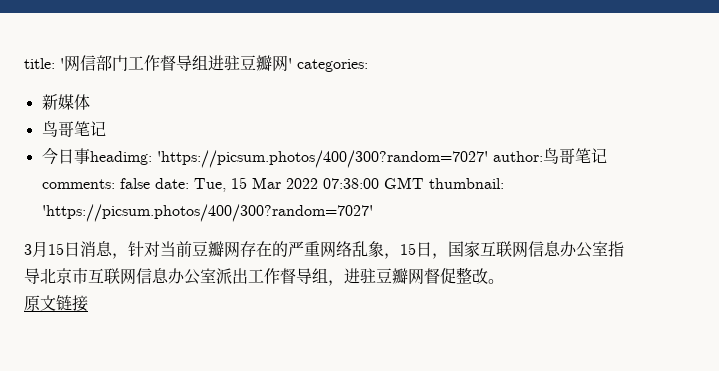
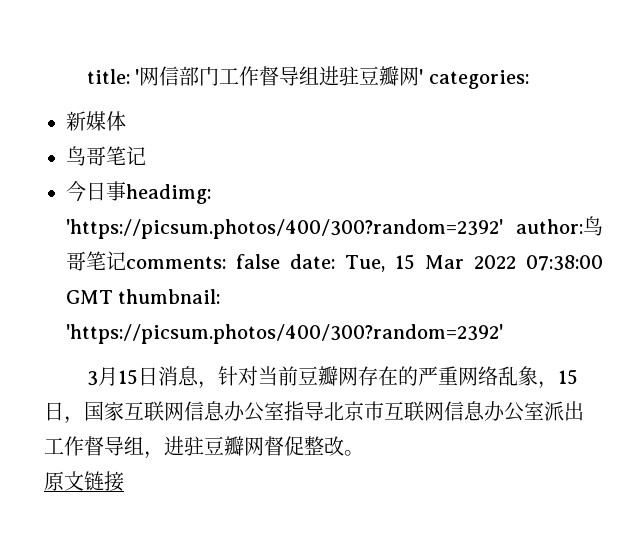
[156,150,488,168] 'https://picsum.photos/400/300?random=7027' -> [66,219,503,239] 'https://picsum.photos/400/300?random=2392'
[41,204,373,222] 'https://picsum.photos/400/300?random=7027' -> [66,324,503,344] 'https://picsum.photos/400/300?random=2392'

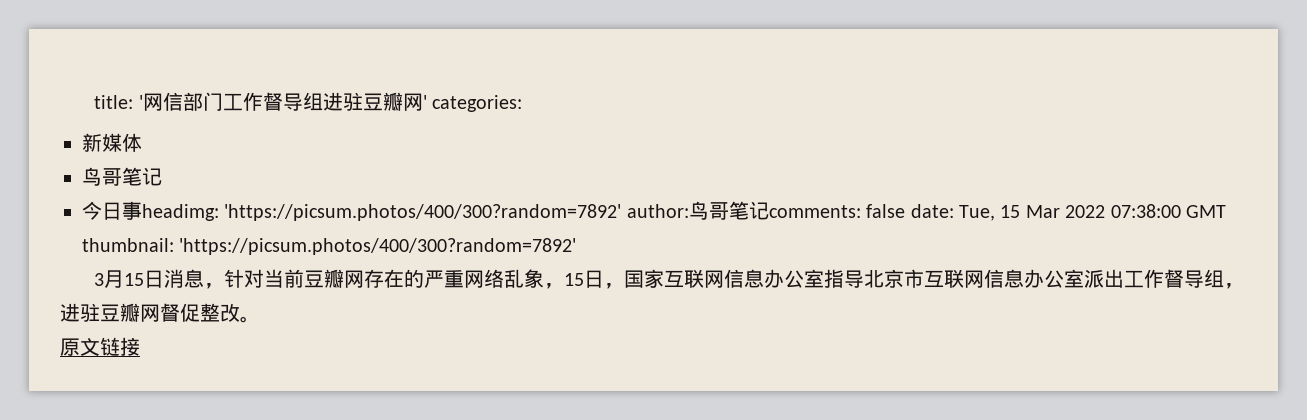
[66,219,503,239] 'https://picsum.photos/400/300?random=2392' -> [224,204,622,221] 'https://picsum.photos/400/300?random=7892'
[66,324,503,344] 'https://picsum.photos/400/300?random=2392' -> [179,238,577,255] 'https://picsum.photos/400/300?random=7892'

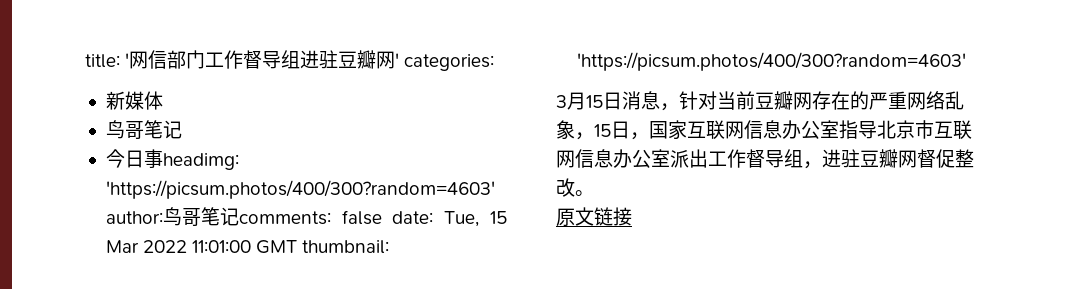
[224,204,622,221] 'https://picsum.photos/400/300?random=7892' -> [105,180,495,199] 'https://picsum.photos/400/300?random=4603'
[1110,204,1181,218] 07:38:00 -> [192,240,252,253] 11:01:00
[179,238,577,255] 'https://picsum.photos/400/300?random=7892' -> [576,52,966,71] 'https://picsum.photos/400/300?random=4603'

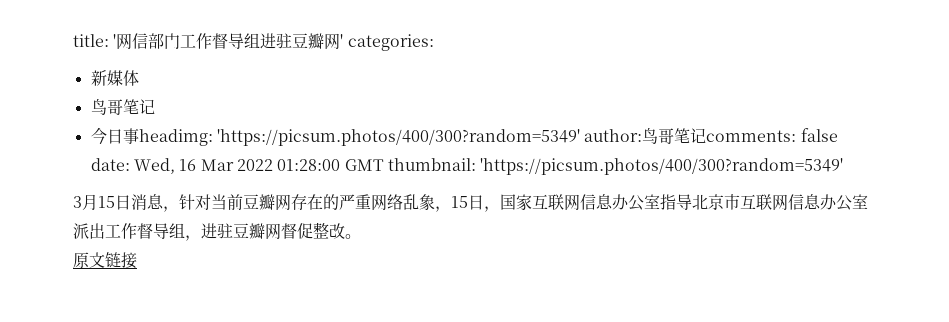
[105,180,495,199] 'https://picsum.photos/400/300?random=4603' -> [216,129,580,146] 'https://picsum.photos/400/300?random=5349'
[444,211,508,227] Tue, 15 -> [133,158,197,174] Wed, 16
[192,240,252,253] 11:01:00 -> [277,159,341,171] 01:28:00
[576,52,966,71] 'https://picsum.photos/400/300?random=4603' -> [480,158,844,175] 'https://picsum.photos/400/300?random=5349'

